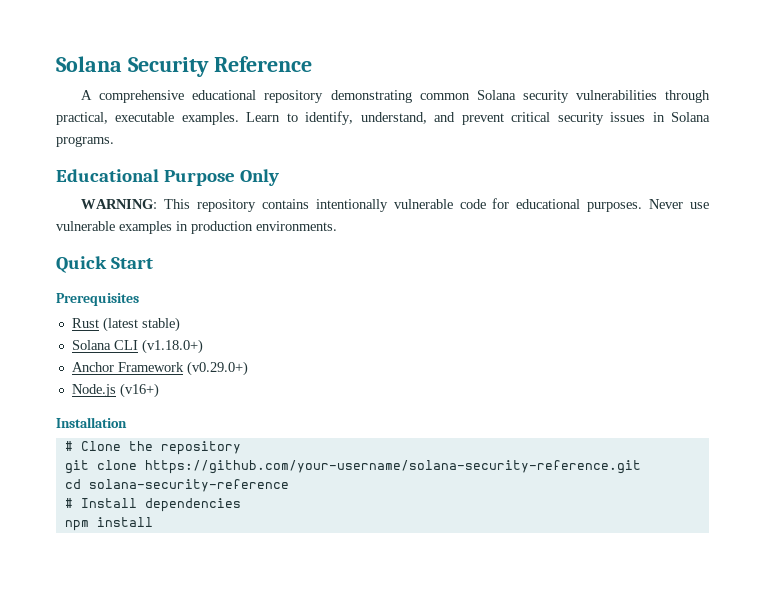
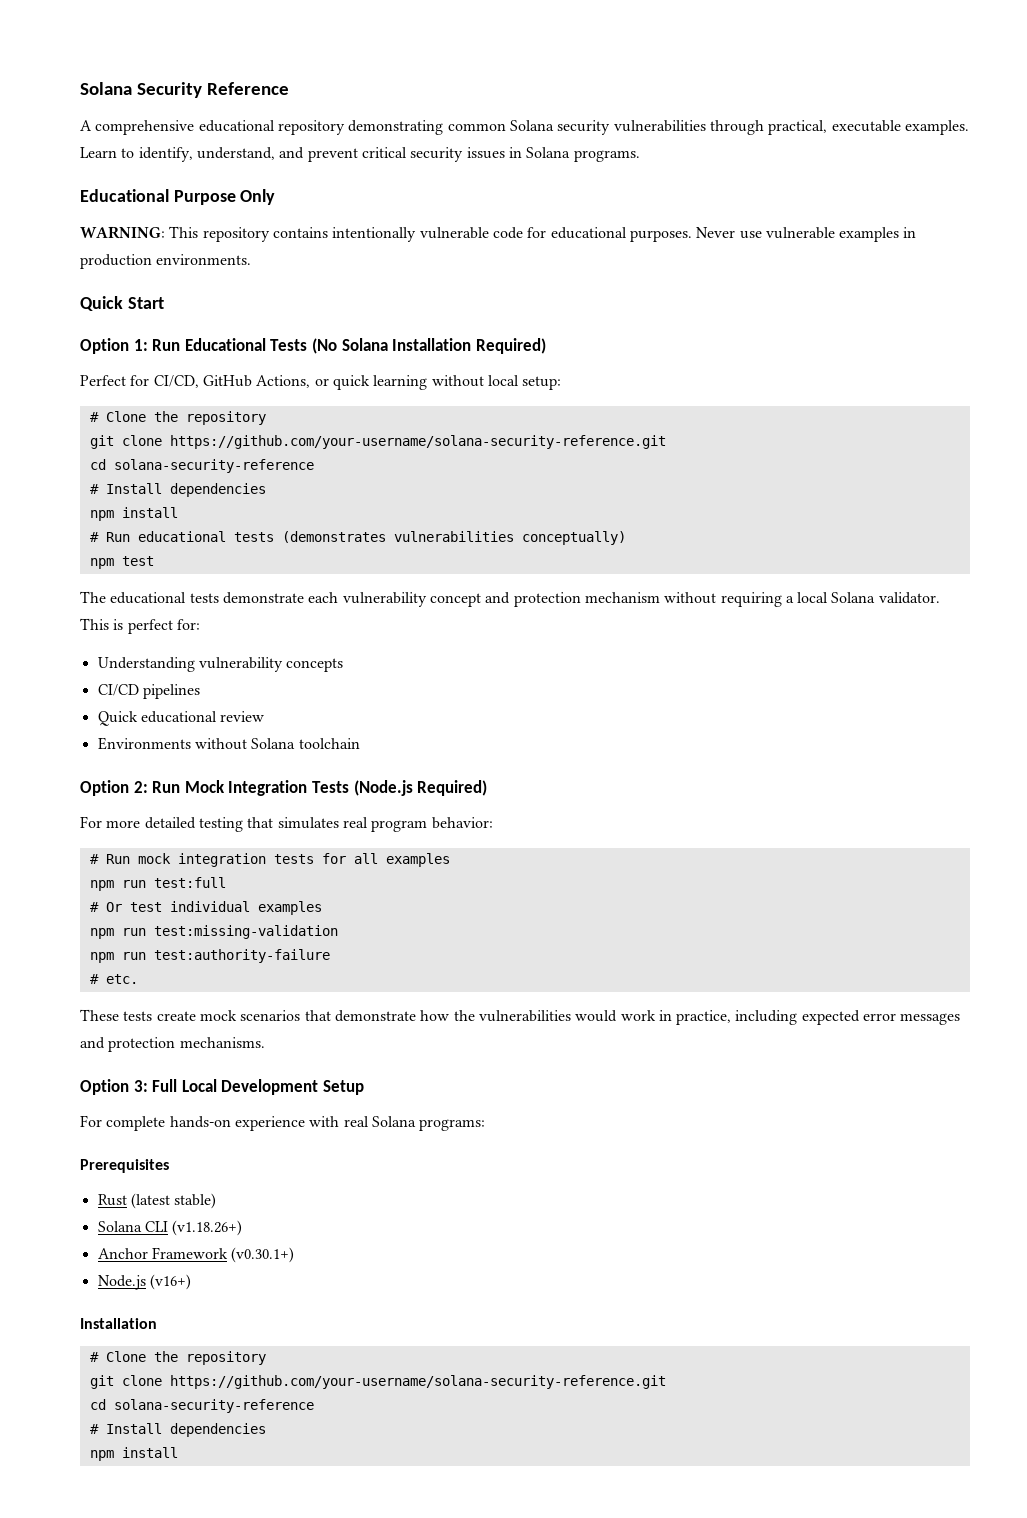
(153, 263) none -> [80,338,546,354] [80,375,562,390] [89,411,266,425] [89,435,666,449] [89,459,314,473] [89,483,266,497] [89,507,178,521] [89,531,626,545] [89,556,154,569] [80,591,940,607] [80,618,200,634] [97,657,344,672] [97,684,200,699] [97,711,265,726] [97,737,360,750] [80,780,488,796] [80,816,493,832] [89,853,450,867] [89,877,226,891] [89,901,322,915] [89,925,338,939] [89,949,330,963] [89,974,138,984] [80,1009,961,1025] [80,1037,265,1052] [80,1079,364,1095] [80,1115,486,1131] // Option 1: Run Educational Tests (No Solana Installation Required) // Perfect for CI/CD, GitHub Actions, or quick learning without local setup: // # Clone the repository // git clone https://github.com/your-username/solana-security-reference.git // cd solana-security-reference // # Install dependencies // npm install // # Run educational tests (demonstrates vulnerabilities conceptually) // npm test // The educational tests demonstrate each vulnerability concept and protection mechanism without requiring a local Solana validator. This is perfect for: // Understanding vulnerability concepts // CI/CD pipelines // Quick educational review // Environments without Solana toolchain // Option 2: Run Mock Integration Tests (Node.js Required) // For more detailed testing that simulates real program behavior: // # Run mock integration tests for all examples // npm run test:full // # Or test individual examples // npm run test:missing-validation // npm run test:authority-failure // # etc. // These tests create mock scenarios that demonstrate how the vulnerabilities would work in practice, including expected error messages and protection mechanisms. // Option 3: Full Local Development Setup // For complete hands-on experience with real Solana programs:
[141,339,203,354] (v1.18.0+) -> [172,1220,243,1236] (v1.18.26+)
[186,361,248,376] (v0.29.0+) -> [231,1247,295,1263] (v0.30.1+)

